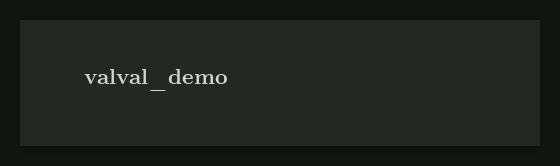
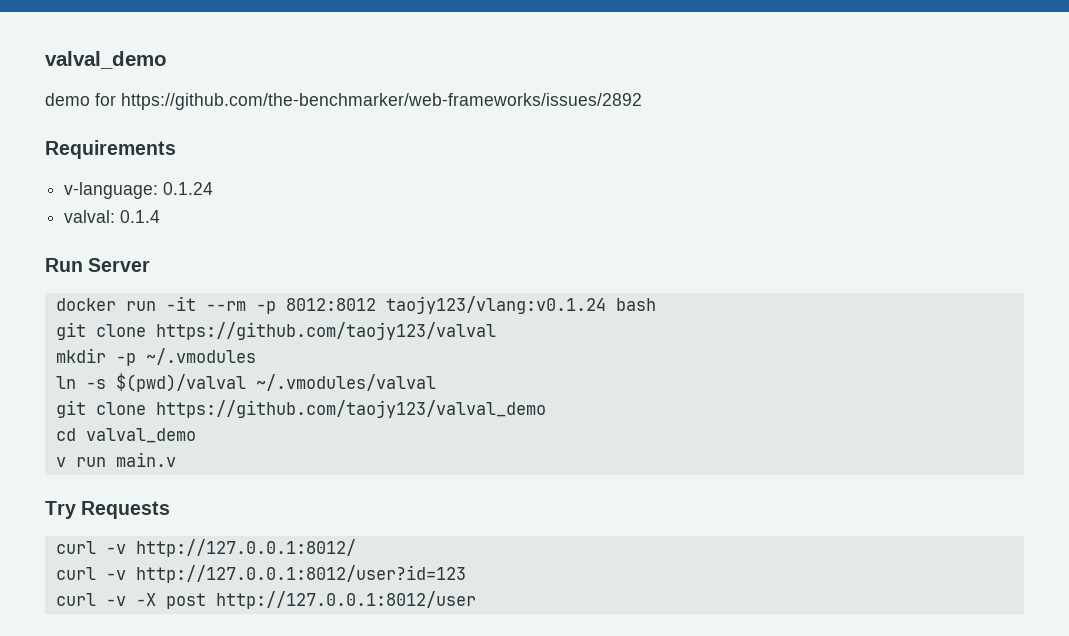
[84,69,228,91] valval_demo -> [45,51,167,69] [45,93,642,110] [45,140,176,159] [64,182,214,199] [64,210,161,223] [45,258,151,272] [55,296,656,314] [55,322,496,340] [55,348,256,366] [55,373,436,392] [55,400,546,418] [55,428,196,443] [55,452,176,467] [45,501,171,519] [55,539,356,557] [55,565,466,583] [55,591,476,609] valval_demo // demo for https://github.com/the-benchmarker/web-frameworks/issues/2892 // Requirements // v-language: 0.1.24 // valval: 0.1.4 // Run Server // docker run -it --rm -p 8012:8012 taojy123/vlang:v0.1.24 bash // git clone https://github.com/taojy123/valval // mkdir -p ~/.vmodules // ln -s $(pwd)/valval ~/.vmodules/valval // git clone https://github.com/taojy123/valval_demo // cd valval_demo // v run main.v // Try Requests // curl -v http://127.0.0.1:8012/ // curl -v http://127.0.0.1:8012/user?id=123 // curl -v -X post http://127.0.0.1:8012/user

